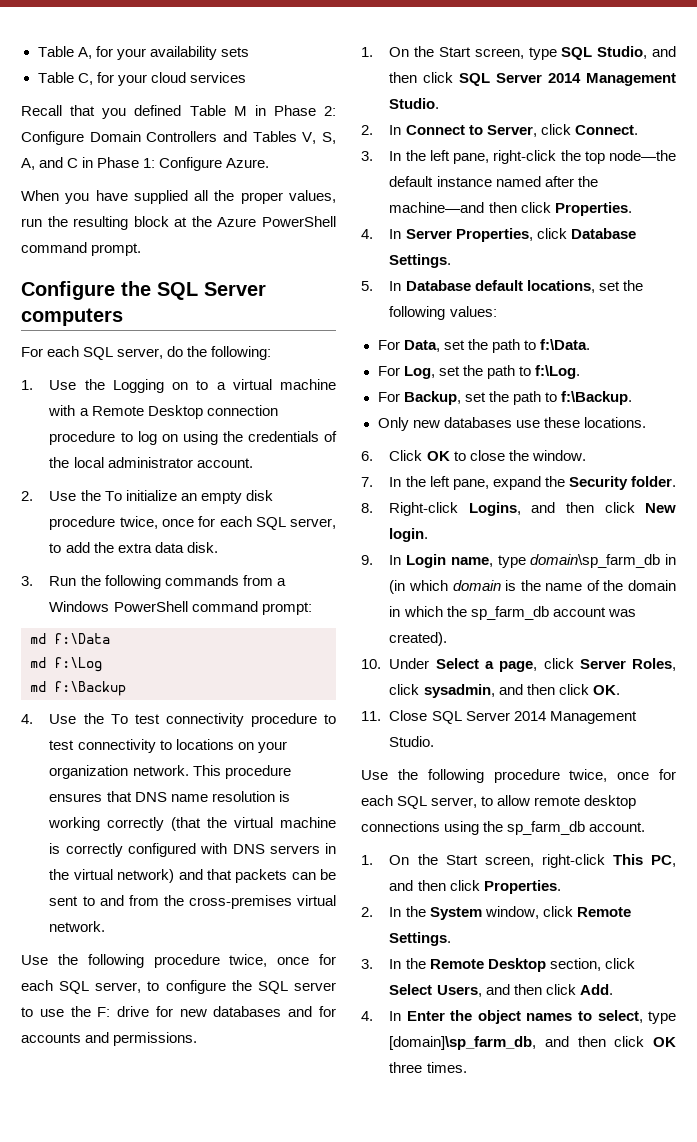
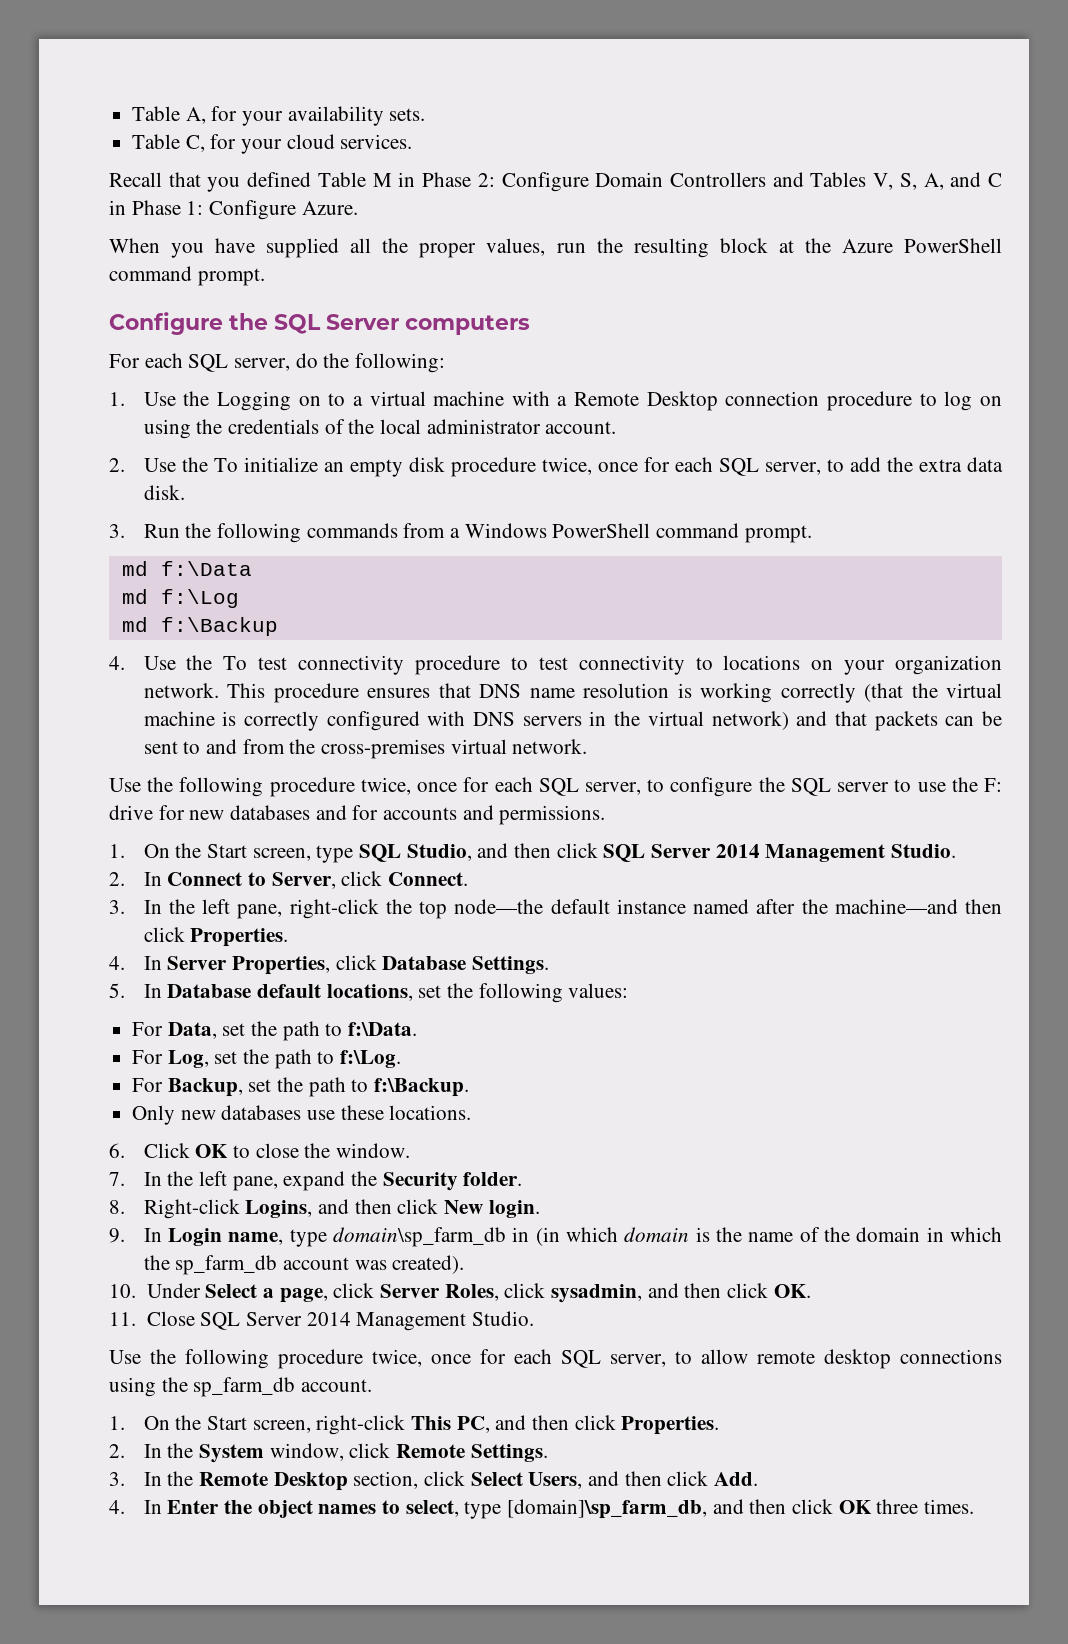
[220,47,249,57] sets -> [389,108,426,121] sets.
[189,72,246,83] services -> [340,134,413,149] services.
[261,602,312,615] prompt: -> [744,525,812,543] prompt.

